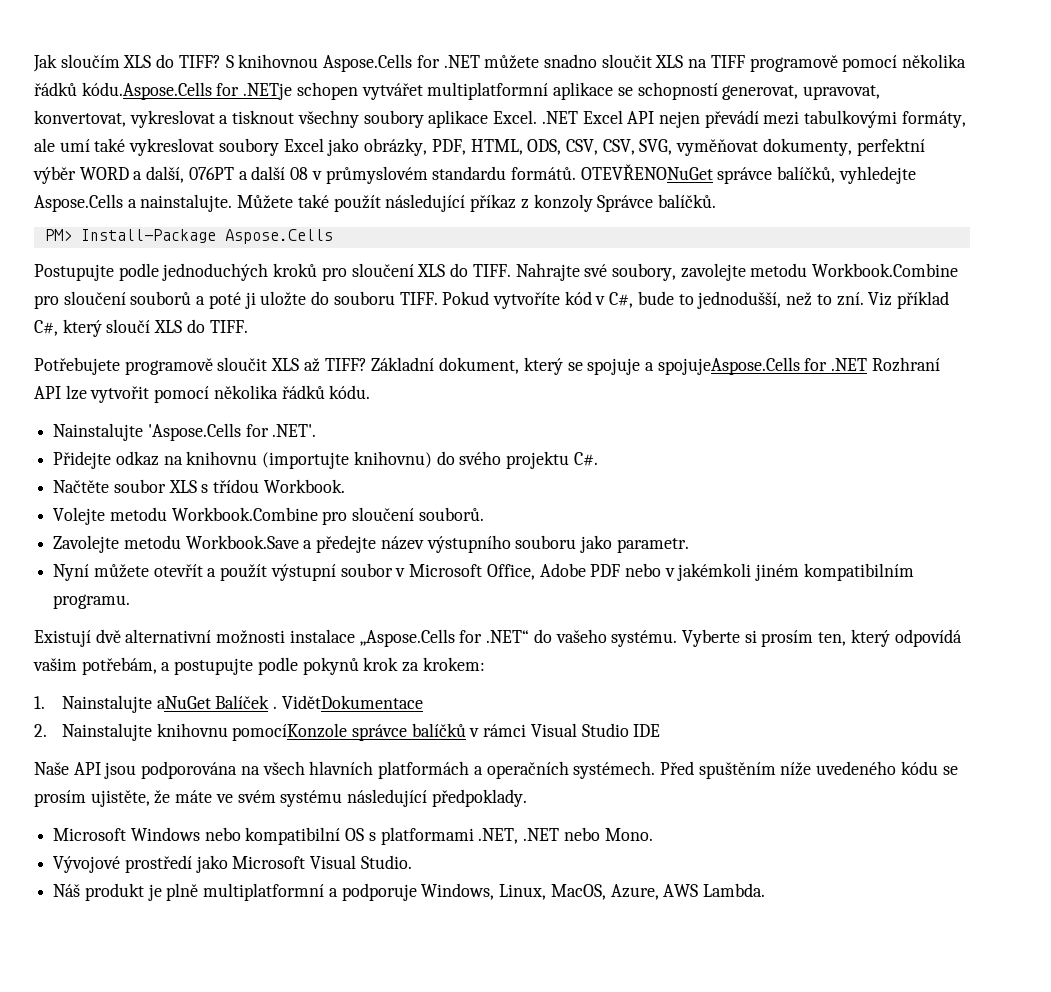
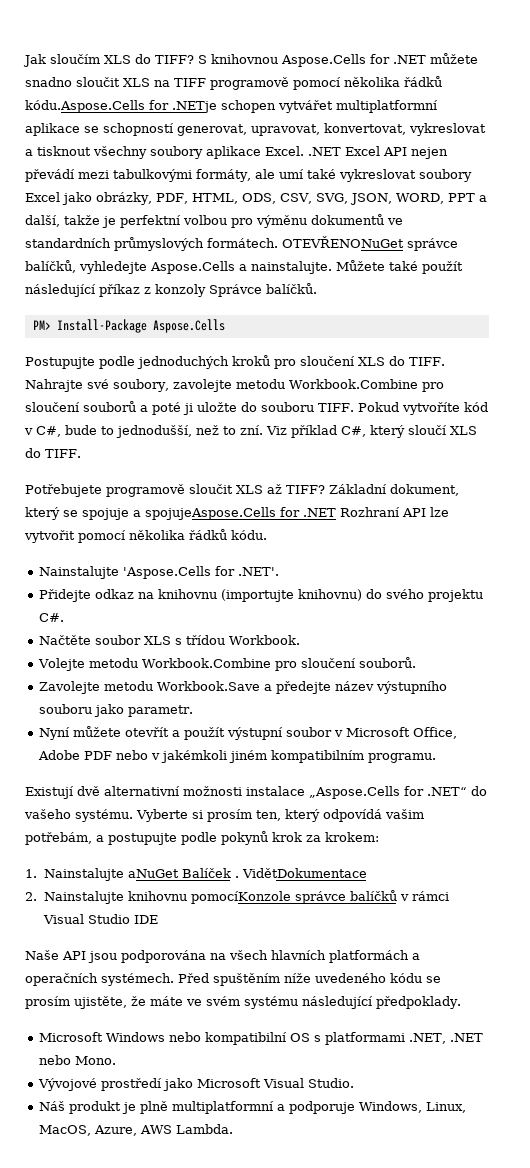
[602,138,925,156] [33,166,576,184] CSV, SVG, vyměňovat dokumenty, perfektní výběr WORD a další, 076PT a další 08 v průmyslovém standardu formátů. -> [315,193,487,205] [25,214,403,228] [25,237,278,251] SVG, JSON, WORD, PPT a další, takže je perfektní volbou pro výměnu dokumentů ve standardních průmyslových formátech.

